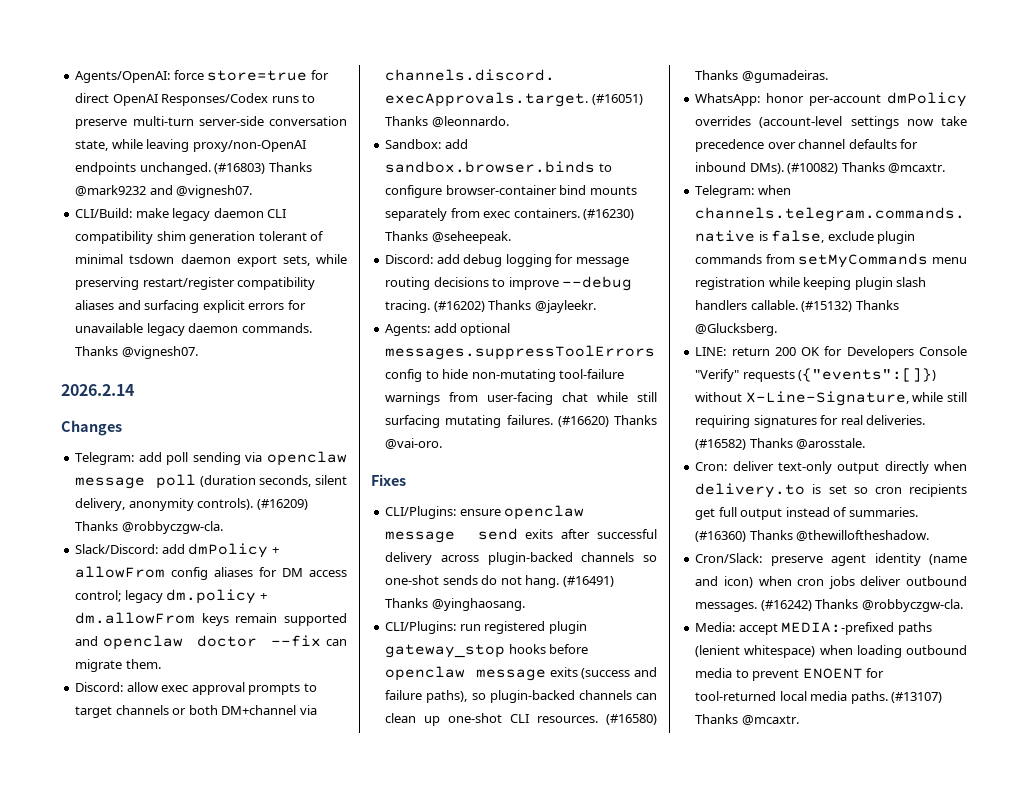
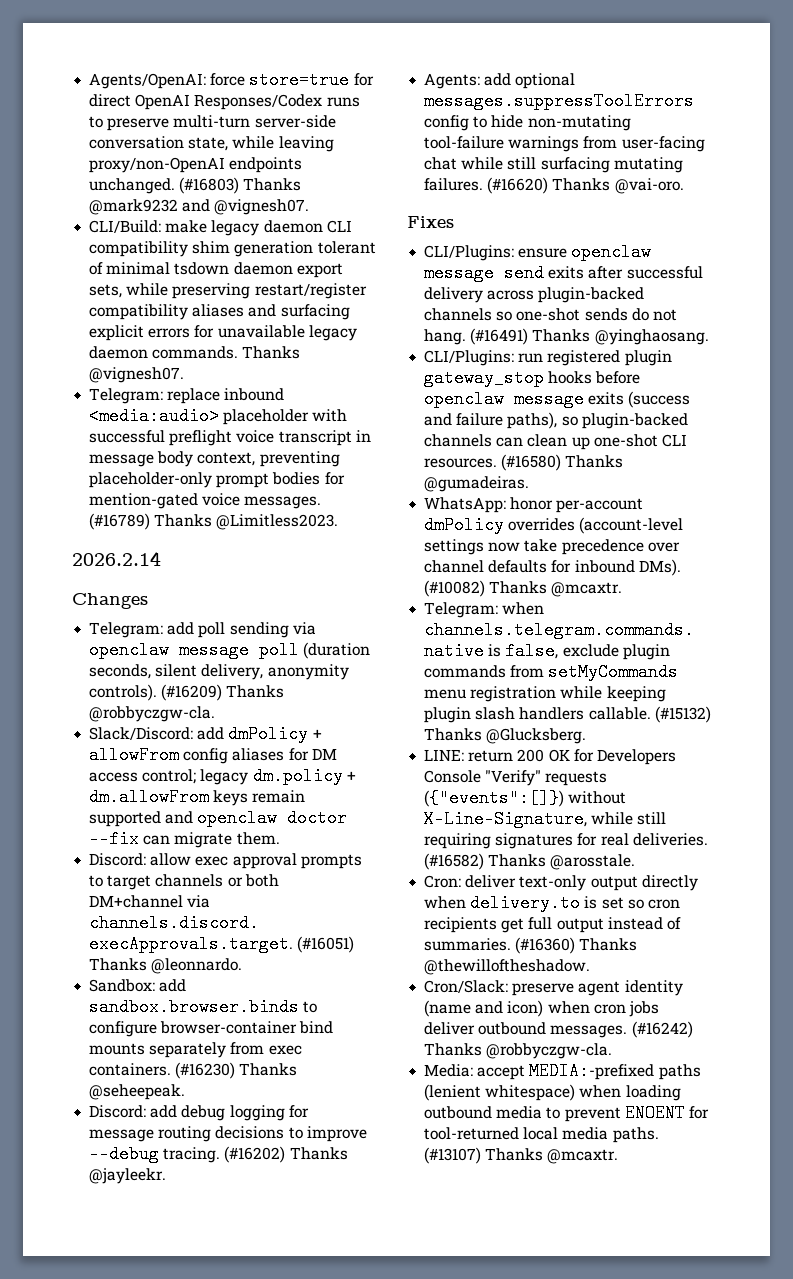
(198, 352) none -> [89,388,285,404] [89,407,348,425] [89,430,371,446] [89,451,340,467] [89,472,345,488] [89,493,322,509] [89,513,339,530] // Telegram: replace inbound <media:audio> placeholder with successful preflight voice transcript in message body context, preventing placeholder-only prompt bodies for mention-gated voice messages. (#16789) Thanks @Limitless2023.

